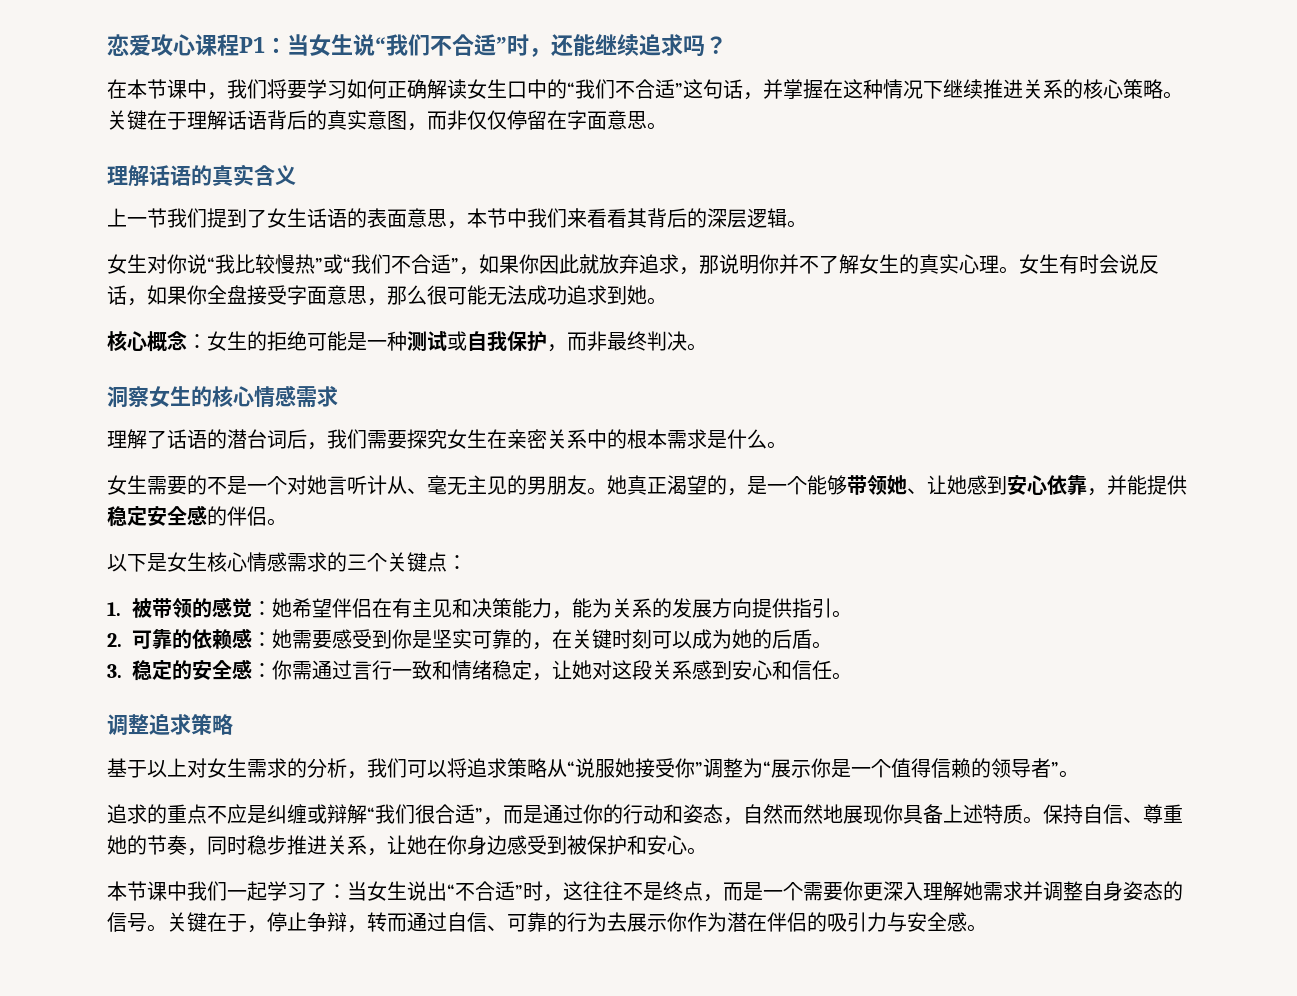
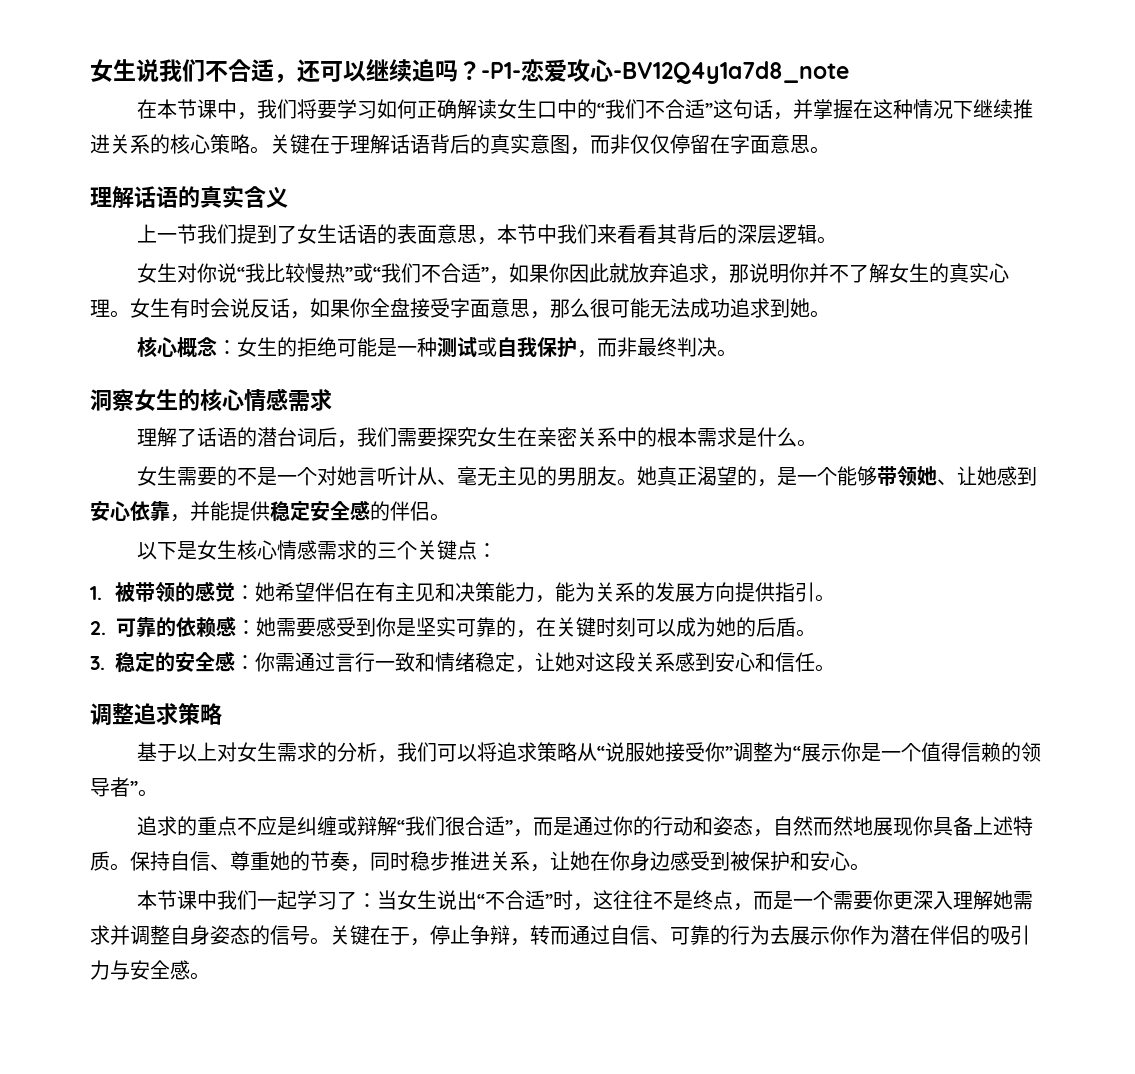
[107,34,727,57] 恋爱攻心课程P1：当女生说“我们不合适”时，还能继续追求吗？ -> [90,59,849,84] 女生说我们不合适，还可以继续追吗？-P1-恋爱攻心-BV12Q4y1a7d8_note

